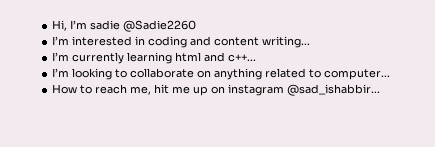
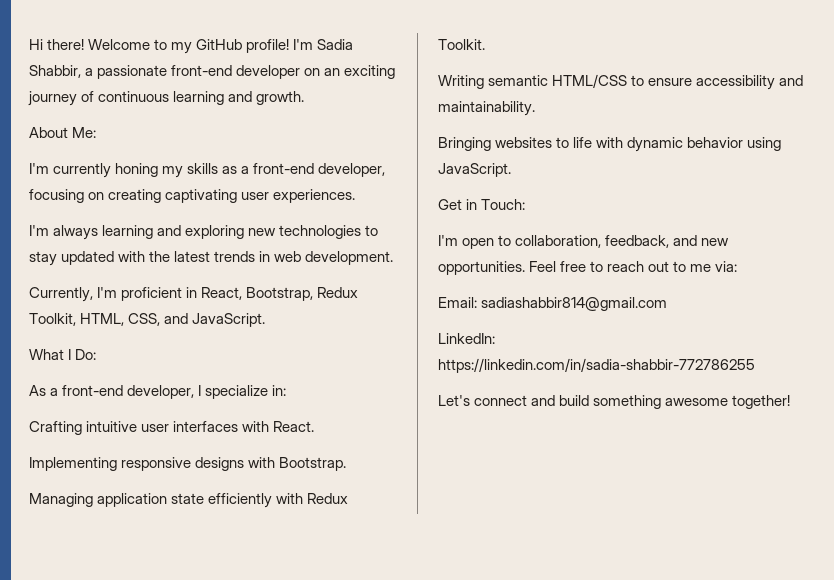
[52,20,197,32] [52,36,311,48] [52,52,257,64] [52,68,391,80] [52,84,381,96] Hi, I’m sadie @Sadie2260 // I’m interested in coding and content writing... // I’m currently learning html and c++... // I’m looking to collaborate on anything related to computer... // How to reach me, hit me up on instagram @sad_ishabbir... -> [29,39,354,54] [29,65,396,79] [28,91,305,106] [29,127,97,138] [29,163,386,178] [29,189,356,203] [29,225,379,240] [29,251,394,266] [29,287,359,302] [29,313,266,327] [29,349,97,360] [29,385,287,399] [29,421,315,435] [29,457,347,471] [29,493,349,508] [438,39,485,50] [438,74,804,90] [438,101,535,116] [438,137,782,152] [438,163,511,177] [438,199,526,210] [438,235,730,249] [438,261,738,275] [438,297,668,311] [438,333,495,344] [438,358,755,373] [438,395,791,409] Hi there! Welcome to my GitHub profile! I'm Sadia Shabbir, a passionate front-end developer on an exciting journey of continuous learning and growth. // About Me: // I'm currently honing my skills as a front-end developer, focusing on creating captivating user experiences. // I'm always learning and exploring new technologies to stay updated with the latest trends in web development. // Currently, I'm proficient in React, Bootstrap, Redux Toolkit, HTML, CSS, and JavaScript. // What I Do: // As a front-end developer, I specialize in: // Crafting intuitive user interfaces with React. // Implementing responsive designs with Bootstrap. // Managing application state efficiently with Redux Toolkit. // Writing semantic HTML/CSS to ensure accessibility and maintainability. // Bringing websites to life with dynamic behavior using JavaScript. // Get in Touch: // I'm open to collaboration, feedback, and new opportunities. Feel free to reach out to me via: // Email: sadiashabbir814@gmail.com // LinkedIn: https://linkedin.com/in/sadia-shabbir-772786255 // Let's connect and build something awesome together!

